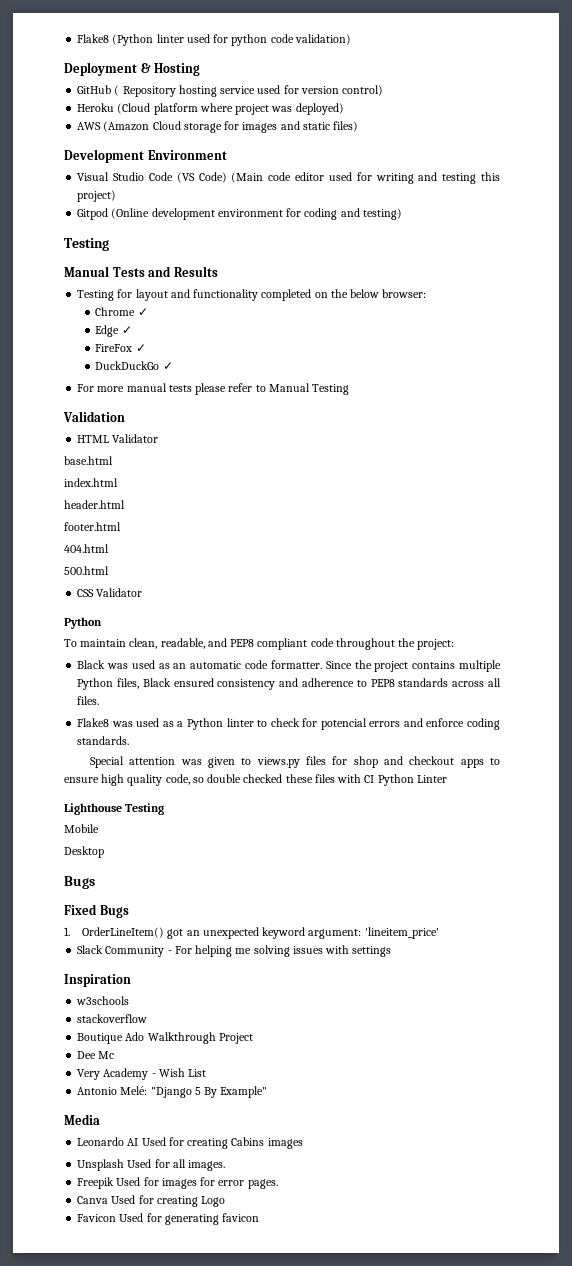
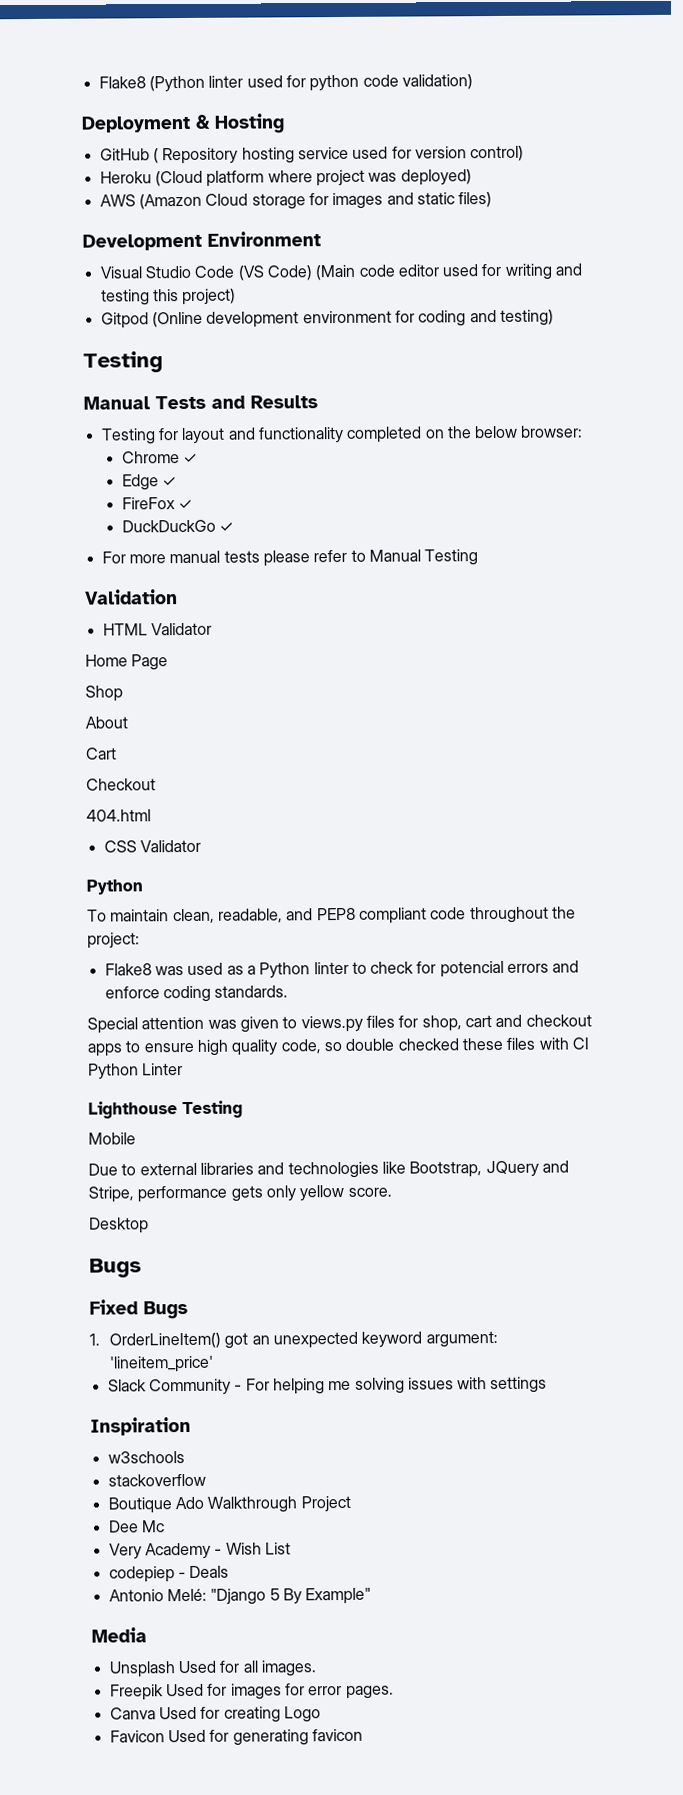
[64,456,113,465] [64,478,118,487] [64,500,125,509] [64,522,121,531] base.html // index.html // header.html // footer.html -> [85,654,169,671] [85,685,123,702] [85,716,128,729] [86,747,117,760] [86,778,156,791] Home Page // Shop // About // Cart // Checkout
[64,566,109,575] // 500.html -> (151, 815) none
[77,660,501,672] [77,678,502,690] [77,696,100,705] // Black was used as an automatic code formatter. Since the project contains multiple Python files, Black ensured consistency and adherence to PEP8 standards across all files. -> (140, 940) none
[353,756,378,768] shop -> [421,1015,492,1032] shop, cart
(99, 828) none -> [88,1160,569,1179] [88,1184,392,1203] // Due to external libraries and technologies like Bootstrap, JQuery and Stripe, performance gets only yellow score.
(207, 1073) none -> [108,1565,230,1583] // codepiep - Deals
[77,1137,303,1149] // Leonardo AI Used for creating Cabins images -> (147, 1635) none

